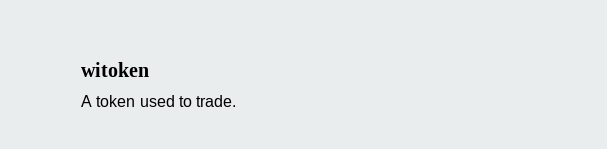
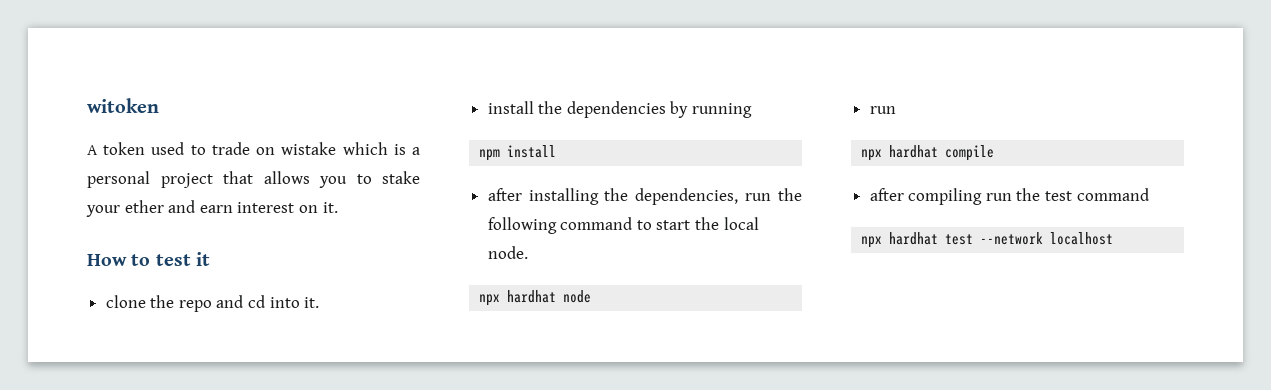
[196,95,237,107] trade. -> [211,142,420,155] [87,171,420,188] [86,200,338,217] [87,252,211,266] [105,295,320,312] [487,101,753,118] [479,145,557,161] [487,188,802,205] [487,217,759,234] [487,246,528,259] [479,290,592,306] [869,106,896,114] [861,145,995,161] [869,188,1149,205] [861,232,1114,248] trade on wistake which is a personal project that allows you to stake your ether and earn interest on it. // How to test it // clone the repo and cd into it. // install the dependencies by running // npm install // after installing the dependencies, run the following command to start the local node. // npx hardhat node // run // npx hardhat compile // after compiling run the test command // npx hardhat test --network localhost

